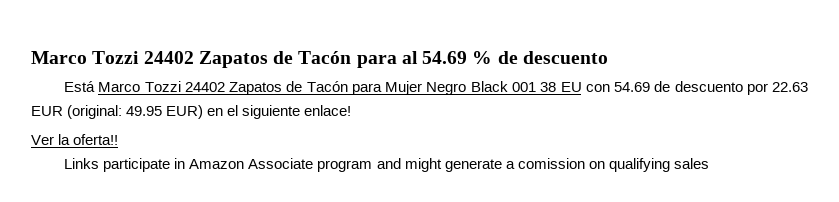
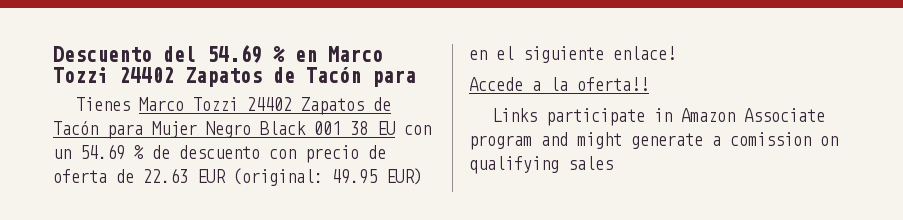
[31,51,608,68] [64,81,96,92] Marco Tozzi 24402 Zapatos de Tacón para al 54.69 % de descuento // Está -> [53,45,383,63] [53,67,416,87] [75,97,130,111] Descuento del 54.69 % en Marco Tozzi 24402 Zapatos de Tacón para // Tienes
[613,81,768,95] 54.69 de descuento por -> [53,144,386,163] [53,169,134,183] un 54.69 % de descuento con precio de oferta de
[31,135,54,145] Ver -> [469,77,541,91] Accede a

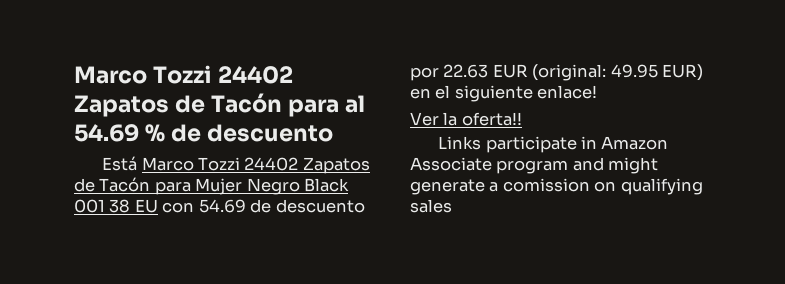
[53,45,383,63] [53,67,416,87] [75,97,130,111] Descuento del 54.69 % en Marco Tozzi 24402 Zapatos de Tacón para // Tienes -> [74,65,294,84] [74,93,366,117] [74,124,334,142] [102,156,138,171] Marco Tozzi 24402 Zapatos de Tacón para al 54.69 % de descuento // Está
[53,144,386,163] [53,169,134,183] un 54.69 % de descuento con precio de oferta de -> [198,199,365,213] [410,67,439,81] 54.69 de descuento por
[469,77,541,91] Accede a -> [410,112,439,126] Ver

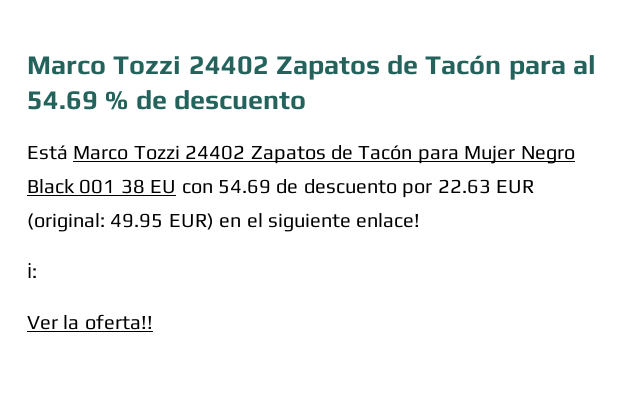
(598, 92) none -> [27,263,37,278] // ℹ:
[438,136,669,153] [410,157,659,174] [410,178,703,195] [410,199,452,213] // Links participate in Amazon Associate program and might generate a comission on qualifying sales -> (153, 322) none

